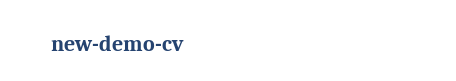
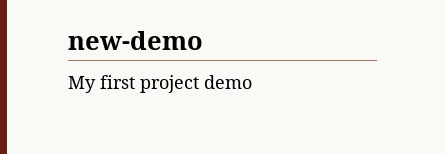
[51,35,184,51] new-demo-cv -> [68,31,203,50] [68,75,252,93] new-demo // My first project demo

